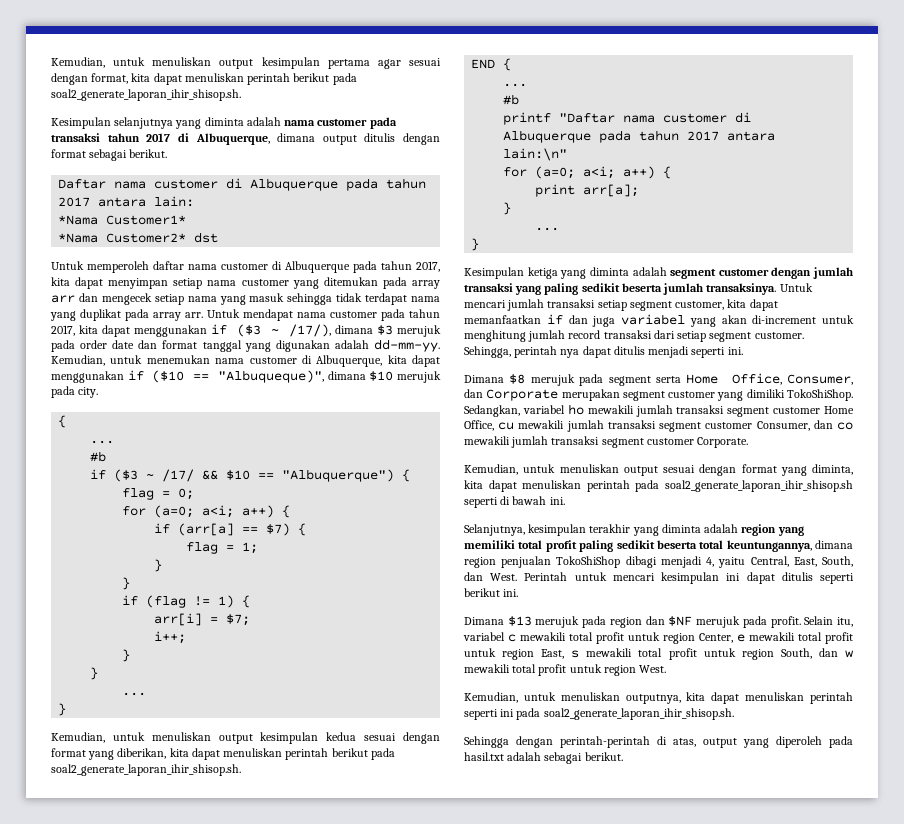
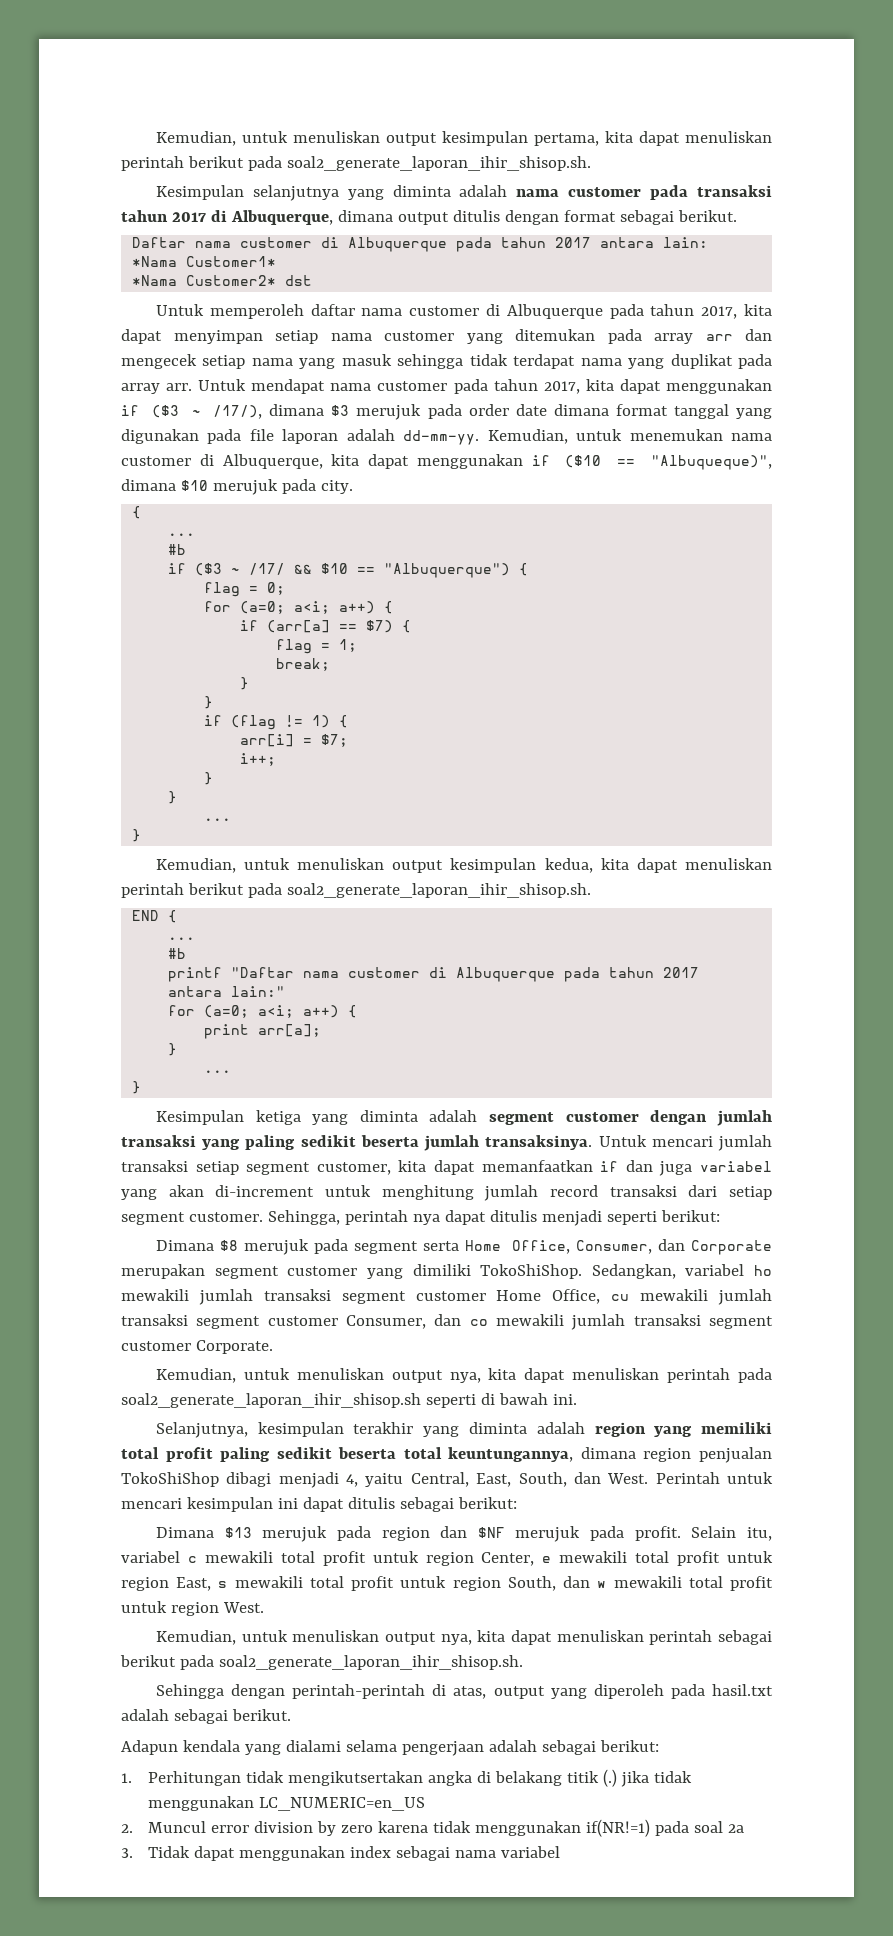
[51,57,442,69] [51,73,129,85] Kemudian, untuk menuliskan output kesimpulan pertama agar sesuai dengan format, -> [155,131,599,146] Kemudian, untuk menuliskan output kesimpulan pertama,
[138,340,158,349] dan -> [553,404,609,416] dimana
(330, 346) none -> [207,429,339,444] pada file laporan
(259, 548) none -> [276,658,331,671] // break;
[326,732,440,744] [51,748,167,760] kedua sesuai dengan format yang diberikan, -> [544,858,593,873] kedua,
[503,148,568,161] lain:\n" -> [231,986,286,997] lain:"
[727,347,743,355] ini. -> [660,1210,720,1222] berikut:
[663,464,853,476] sesuai dengan format yang diminta, -> [449,1372,481,1383] nya,
[820,573,854,584] [464,588,519,597] seperti berikut ini. -> [399,1497,517,1512] sebagai berikut:
[625,692,853,704] [464,709,515,720] outputnya, kita dapat menuliskan perintah seperti ini -> [384,1630,772,1645] [120,1655,176,1667] output nya, kita dapat menuliskan perintah sebagai berikut
(623, 756) none -> [121,1740,659,1756] [121,1769,692,1787] [147,1796,425,1811] [121,1819,744,1837] [121,1846,560,1861] // Adapun kendala yang dialami selama pengerjaan adalah sebagai berikut: // 1. Perhitungan tidak mengikutsertakan angka di belakang titik (.) jika tidak menggunakan LC_NUMERIC=en_US // 2. Muncul error division by zero karena tidak menggunakan if(NR!=1) pada soal 2a // 3. Tidak dapat menggunakan index sebagai nama variabel

